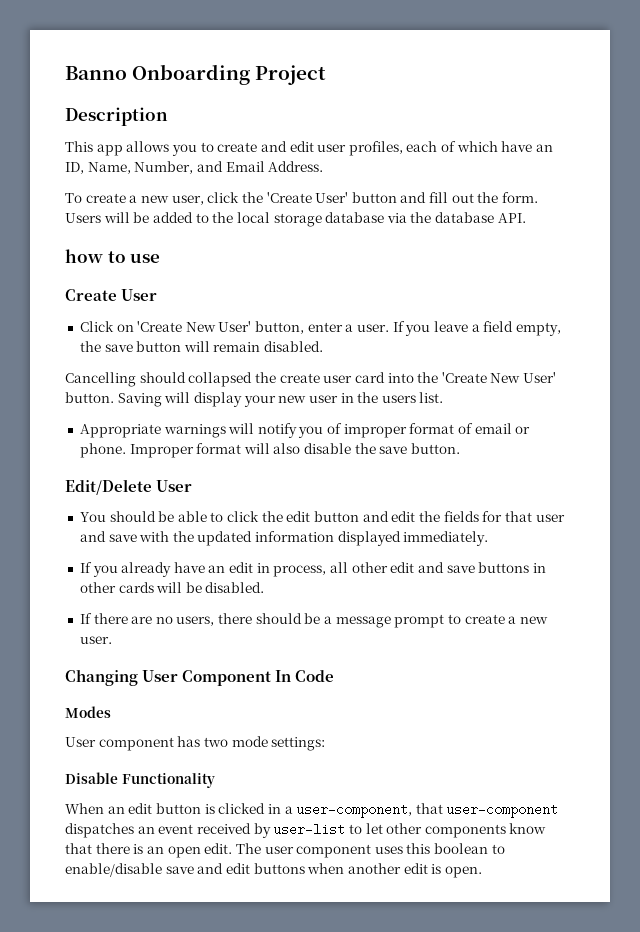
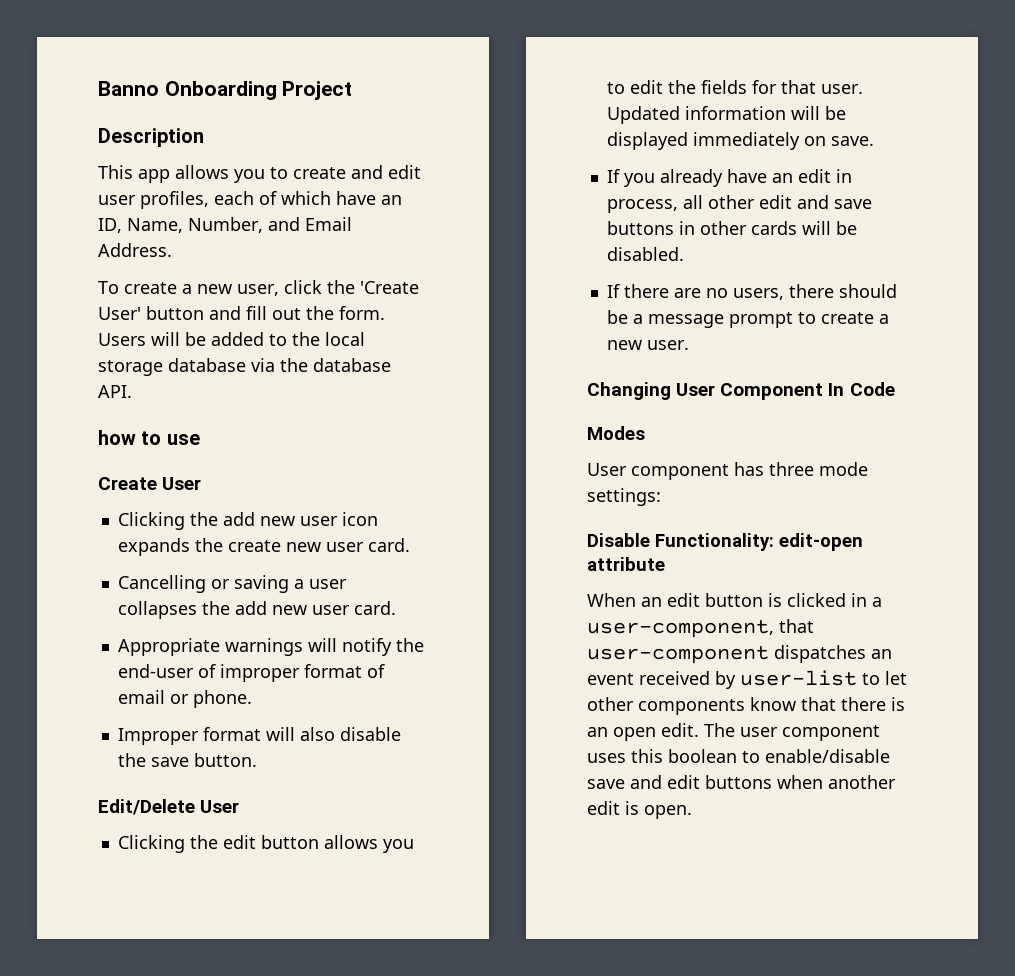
[79,321,561,336] [79,341,324,352] [65,372,557,387] [65,392,444,407] Click on 'Create New User' button, enter a user. If you leave a field empty, the save button will remain disabled. // Cancelling should collapsed the create user card into the 'Create New User' button. Saving will display your new user in the users list. -> [117,512,378,530] [117,538,410,556] [117,575,347,593] [117,601,396,619] Clicking the add new user icon expands the create new user card. // Cancelling or saving a user collapses the add new user card.
[298,426,324,438] you -> [395,638,424,652] [117,664,194,678] the end-user
(126, 450) none -> (252, 699) //
[79,511,389,522] You should be able to click the edit button and -> [117,835,414,853] [606,82,625,94] Clicking the edit button allows you to
[535,514,565,522] [79,531,489,546] user and save with the updated information displayed immediately. -> [820,84,863,94] [606,106,846,124] [606,132,874,150] user. Updated information will be displayed immediately on save.
[203,737,228,747] two -> [769,462,814,476] three
[121,773,215,788] Functionality -> [655,533,863,551] [587,557,665,571] Functionality: edit-open attribute

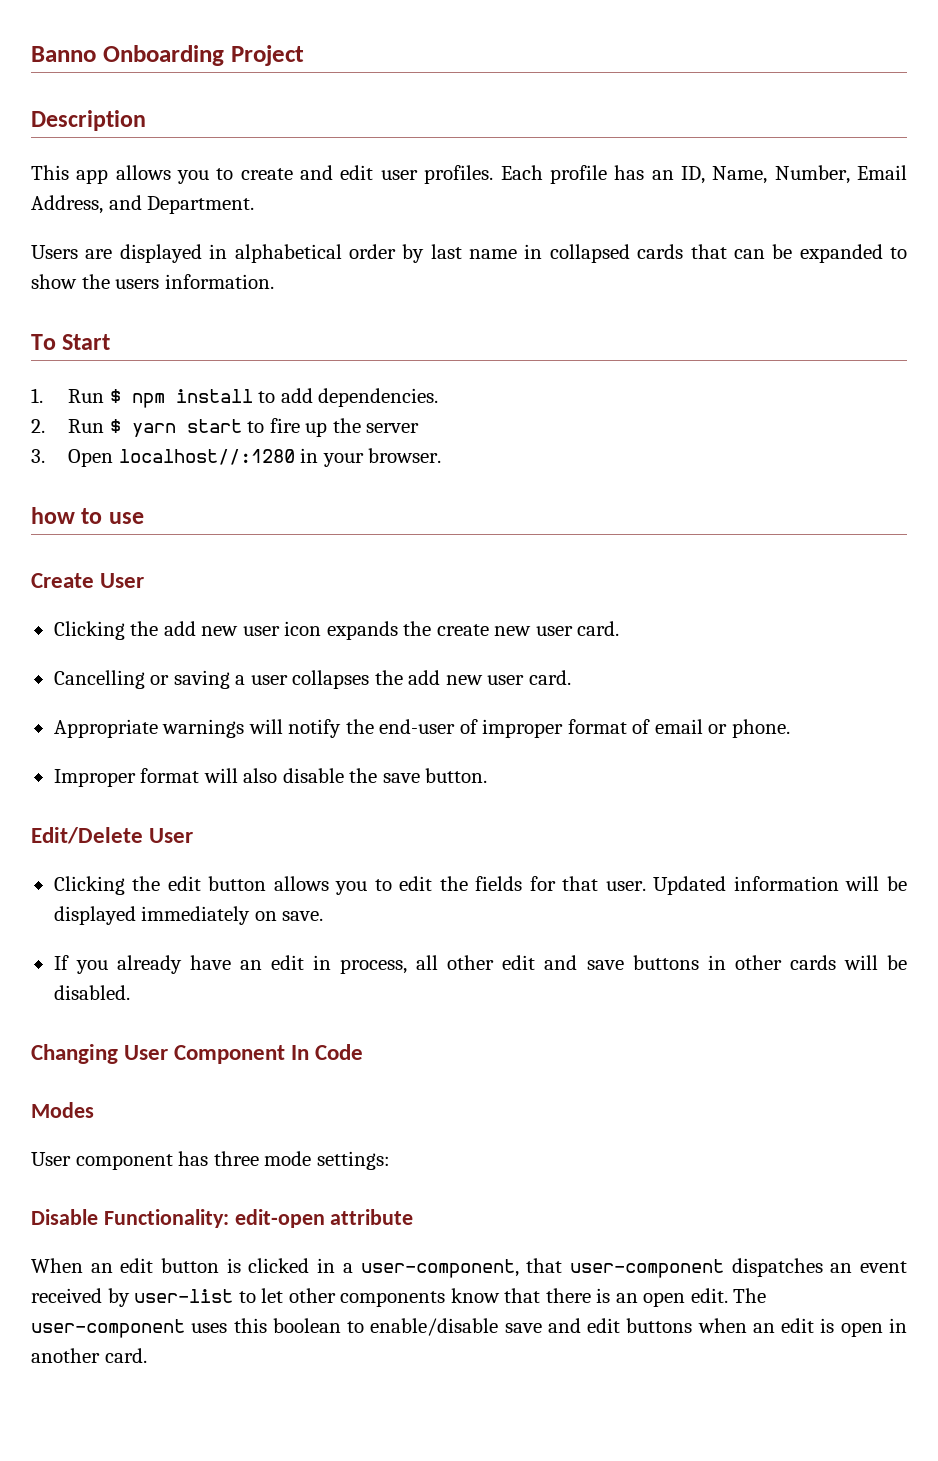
[140,191,402,209] [98,217,352,233] [98,243,172,257] [98,280,419,296] [98,306,385,320] [98,332,365,346] [98,358,391,376] [98,385,132,398] profiles, each of which have an ID, Name, Number, and Email Address. // To create a new user, click the 'Create User' button and fill out the form. Users will be added to the local storage database via the database API. -> [424,165,908,184] [31,195,255,214] [31,244,907,263] [31,274,274,289] [31,334,111,350] [31,388,439,408] [31,418,420,437] [31,448,442,467] profiles. Each profile has an ID, Name, Number, Email Address, and Department. // Users are displayed in alphabetical order by last name in collapsed cards that can be expanded to show the users information. // To Start // 1. Run $ npm install to add dependencies. // 2. Run $ yarn start to fire up the server // 3. Open localhost//:1280 in your browser.
[606,284,897,300] [606,310,889,328] [606,340,689,350] // If there are no users, there should be a message prompt to create a new user. -> (130, 992) none
[740,725,880,741] user component -> [31,1319,185,1338] user-component
[828,775,896,789] another -> [752,1323,775,1333] an
[644,805,692,819] open. -> [840,1318,907,1337] [31,1348,147,1363] open in another card.

